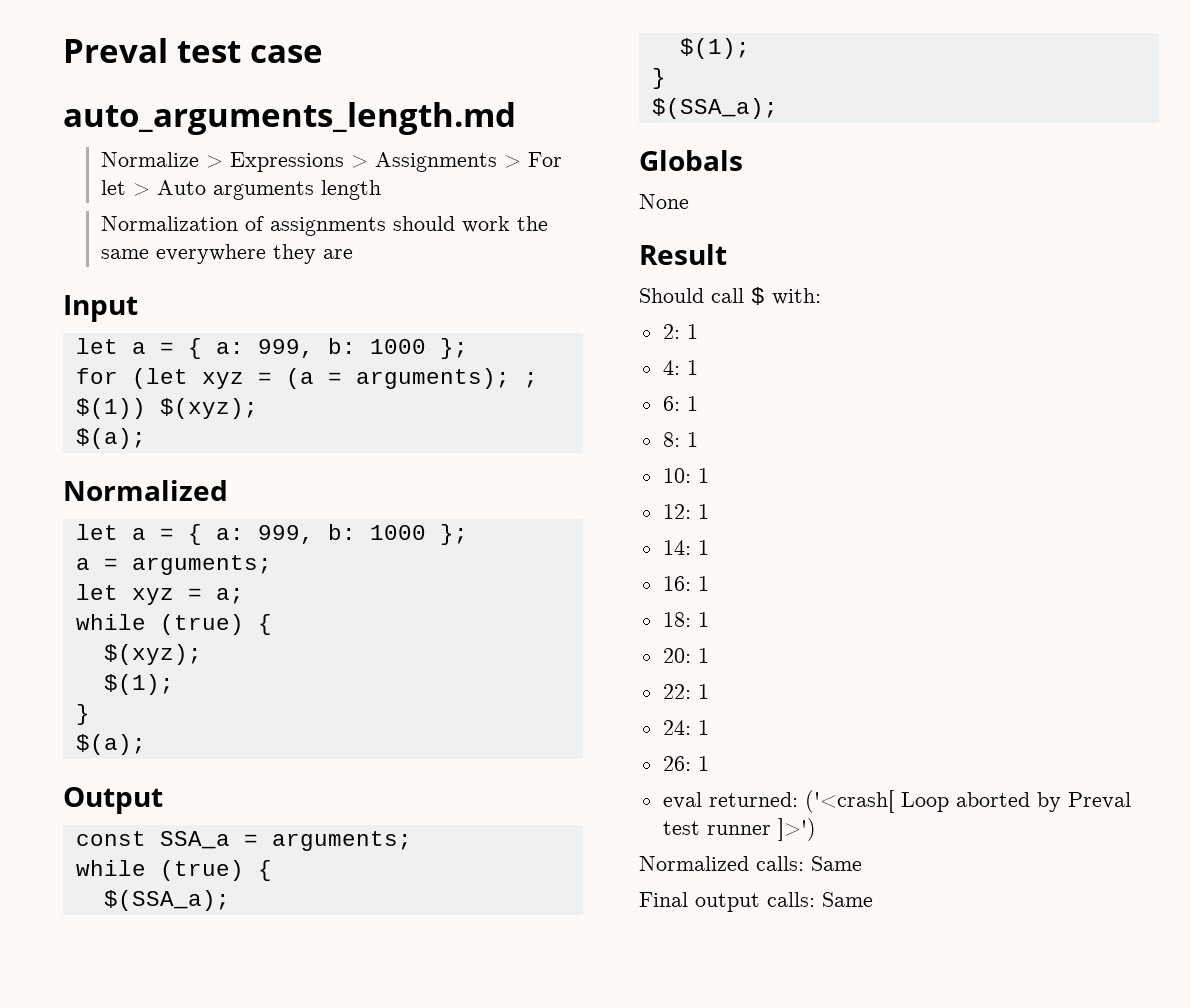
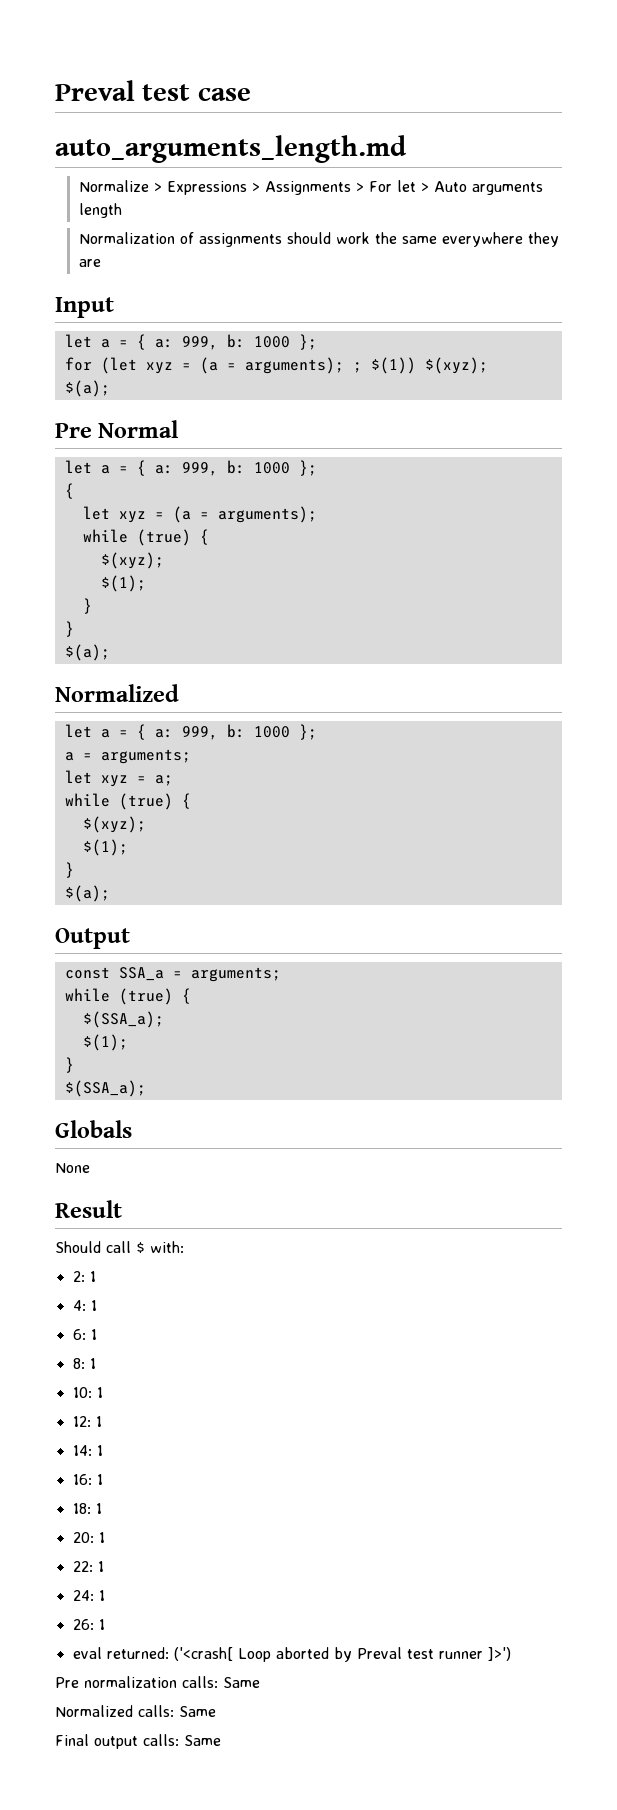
(146, 438) none -> [55,420,180,438] [64,460,317,476] [64,483,74,499] [82,506,317,523] [82,529,209,546] [100,552,164,569] [100,575,146,592] [82,598,92,614] [64,621,74,637] [64,644,110,661] // Pre Normal // let a = { a: 999, b: 1000 }; // { // let xyz = (a = arguments); // while (true) { // $(xyz); // $(1); // } // } // $(a);
(816, 829) none -> [55,1676,260,1688] // Pre normalization calls: Same

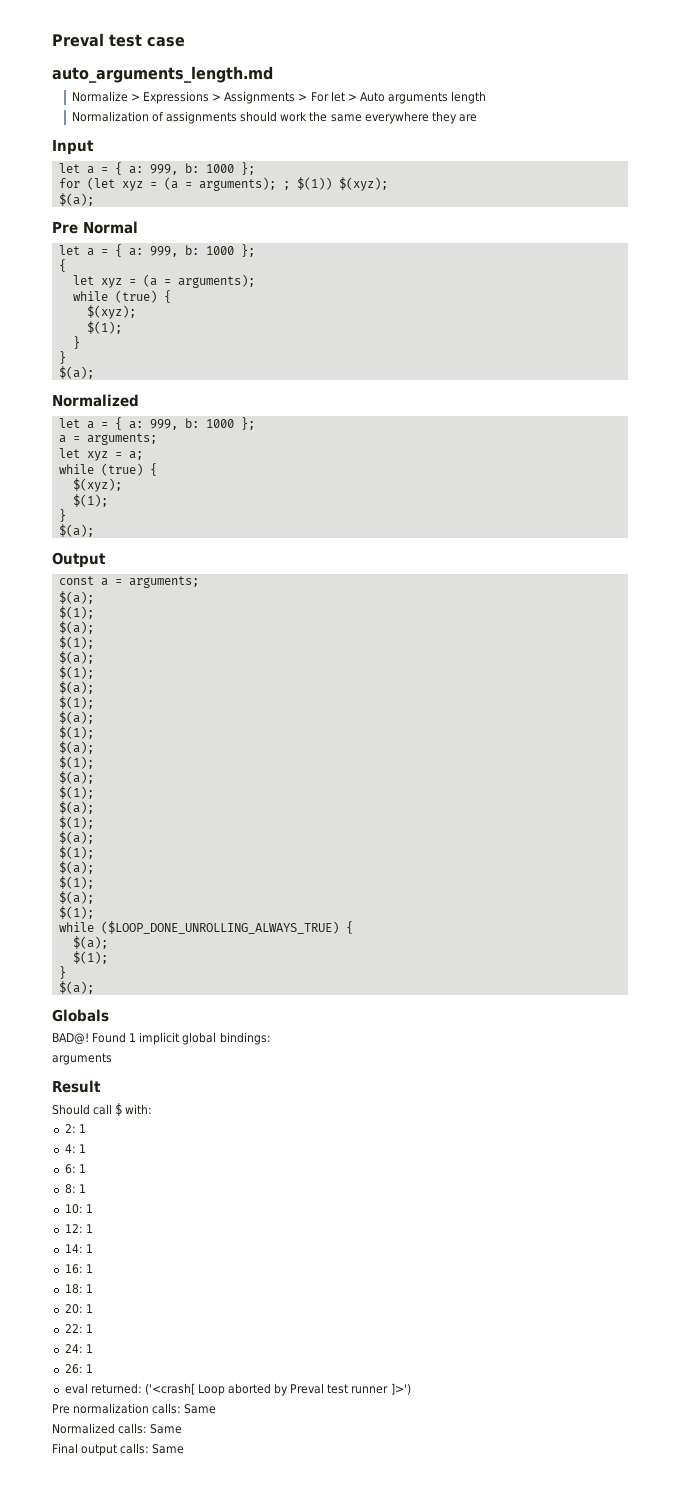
[118,967,281,982] [64,988,191,1005] [82,1011,164,1028] [82,1034,128,1051] [64,1057,74,1073] [64,1080,146,1097] SSA_a = arguments; // while (true) { // $(SSA_a); // $(1); // } // $(SSA_a); -> [100,576,199,588] [58,591,94,604] [58,606,94,619] [58,621,94,634] [58,636,94,649] [58,651,94,664] [58,666,94,679] [58,681,94,694] [58,696,94,709] [58,711,94,724] [58,726,94,739] [58,741,94,754] [58,756,94,769] [58,771,94,784] [58,786,94,799] [58,801,94,814] [58,816,94,829] [58,831,94,844] [58,846,94,859] [58,861,94,874] [58,876,94,889] [58,891,94,904] [58,906,94,919] [58,921,353,934] [72,936,108,949] [72,951,108,964] [58,966,66,979] [58,981,94,994] a = arguments; // $(a); // $(1); // $(a); // $(1); // $(a); // $(1); // $(a); // $(1); // $(a); // $(1); // $(a); // $(1); // $(a); // $(1); // $(a); // $(1); // $(a); // $(1); // $(a); // $(1); // $(a); // $(1); // while ($LOOP_DONE_UNROLLING_ALWAYS_TRUE) { // $(a); // $(1); // } // $(a);
[55,1163,90,1173] // None -> [52,1032,271,1045] [52,1053,112,1065] // BAD@! Found 1 implicit global bindings: // arguments

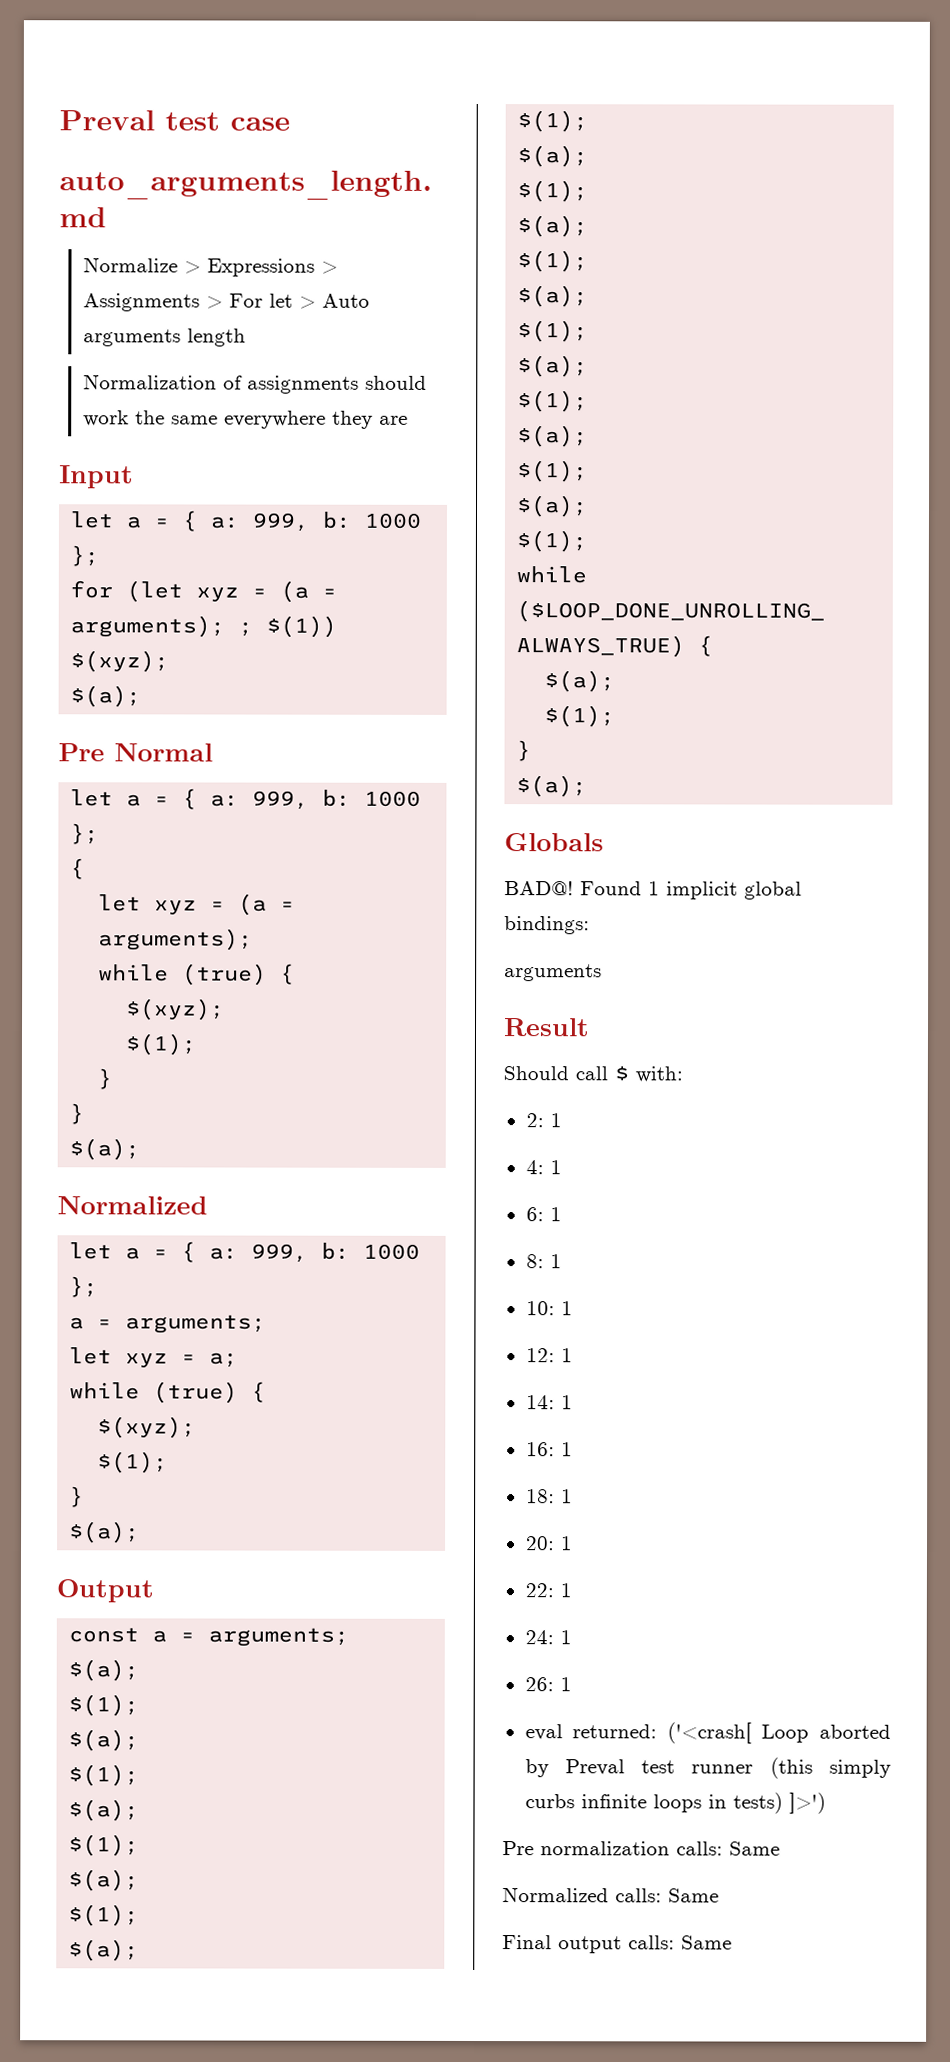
(389, 1390) none -> [769,1757,891,1779] [524,1792,783,1814] (this simply curbs infinite loops in tests)

